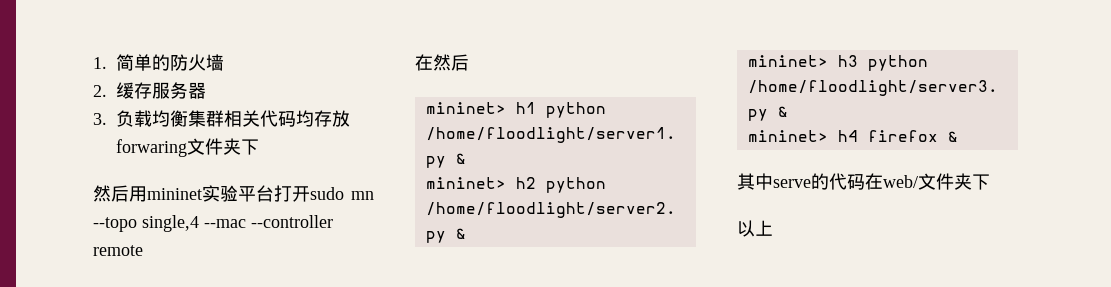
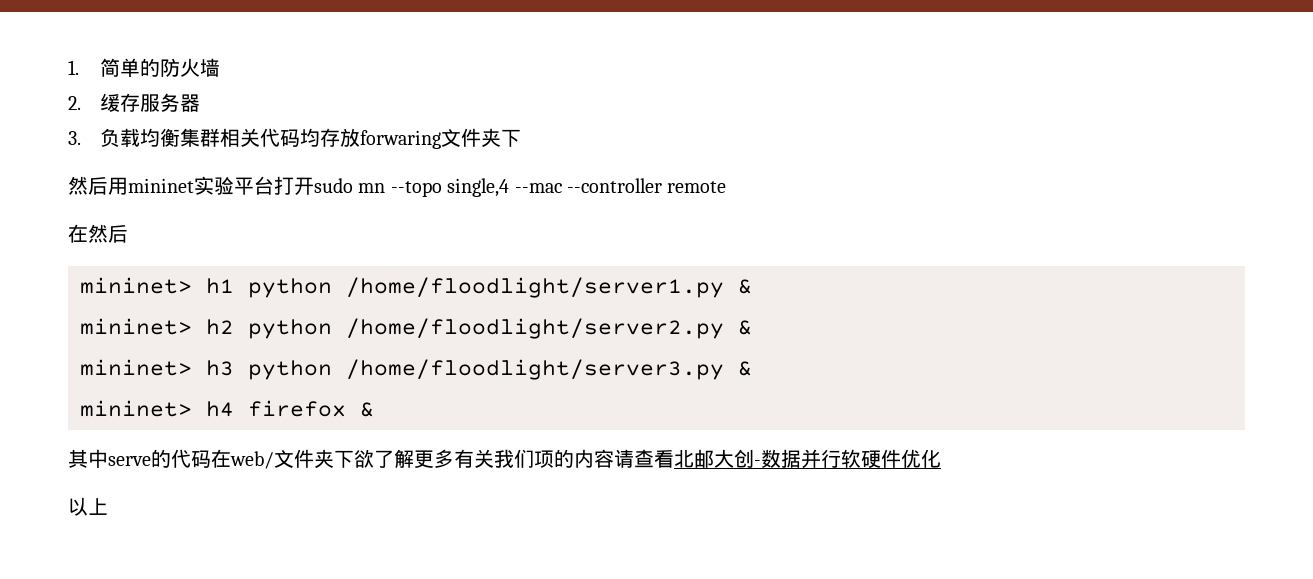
(990, 182) none -> [354,449,941,469] 欲了解更多有关我们项的内容请查看北邮大创-数据并行软硬件优化

